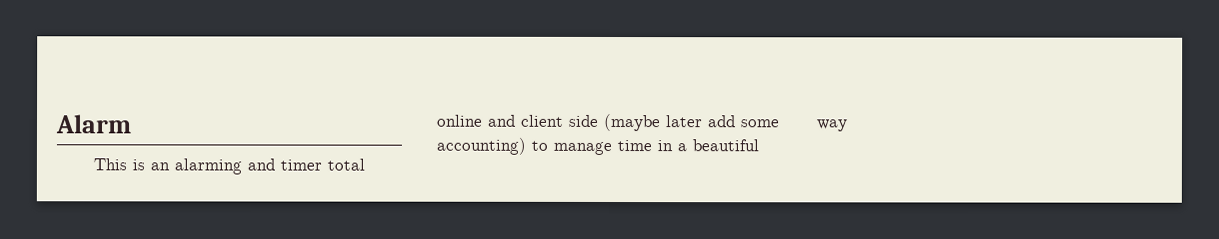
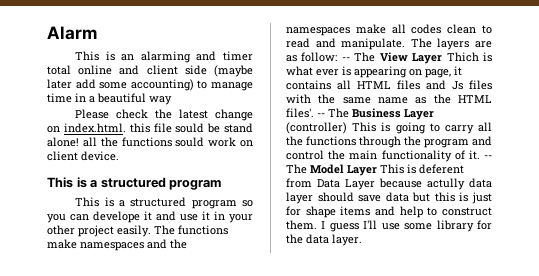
(848, 125) none -> [75,109,253,121] [47,123,253,133] [47,137,254,147] [47,151,119,161] [47,177,222,190] [75,197,253,209] [47,211,253,223] [47,225,228,237] [47,239,187,251] [286,24,492,36] [286,38,492,50] [286,52,492,64] [286,66,462,78] [286,80,492,90] [286,94,492,104] [286,108,434,120] [286,122,492,134] [286,136,492,148] [286,150,492,162] [286,164,464,176] [286,178,492,190] [286,192,492,204] [286,206,492,218] [286,220,492,232] [286,234,362,246] // Please check the latest change on index.html. this file sould be stand alone! all the functions sould work on client device. // This is a structured program // This is a structured program so you can develope it and use it in your other project easily. The functions make namespaces and the namespaces make all codes clean to read and manipulate. The layers are as follow: -- The View Layer Thich is what ever is appearing on page, it contains all HTML files and Js files with the same name as the HTML files'. -- The Business Layer (controller) This is going to carry all the functions through the program and control the main functionality of it. -- The Model Layer This is deferent from Data Layer because actully data layer should save data but this is just for shape items and help to construct them. I guess I'll use some library for the data layer.

